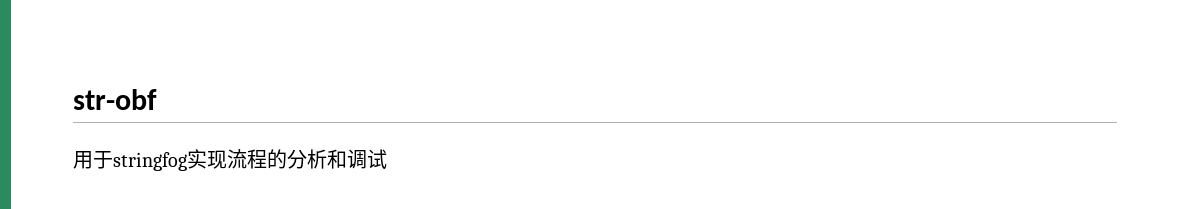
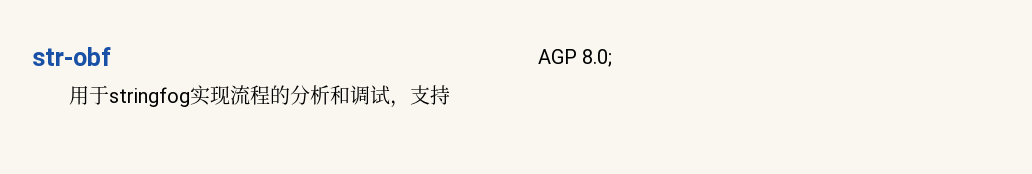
(387, 159) none -> [389,85,450,108] [538,49,613,67] ，支持AGP 8.0;

